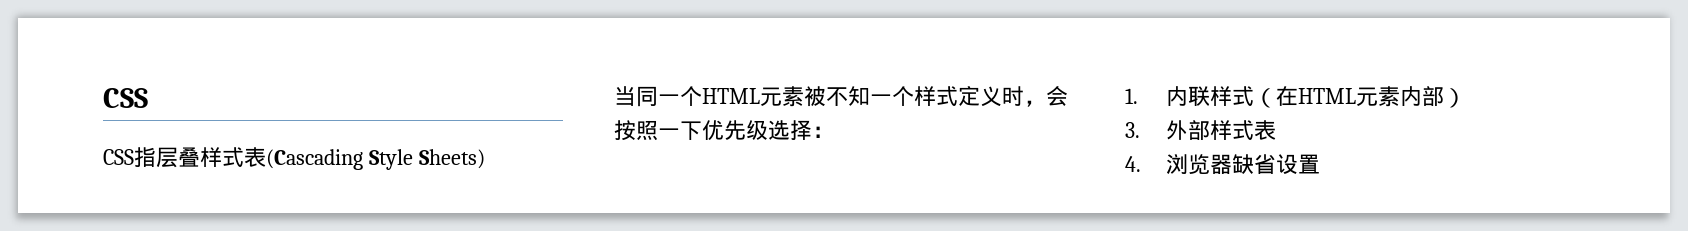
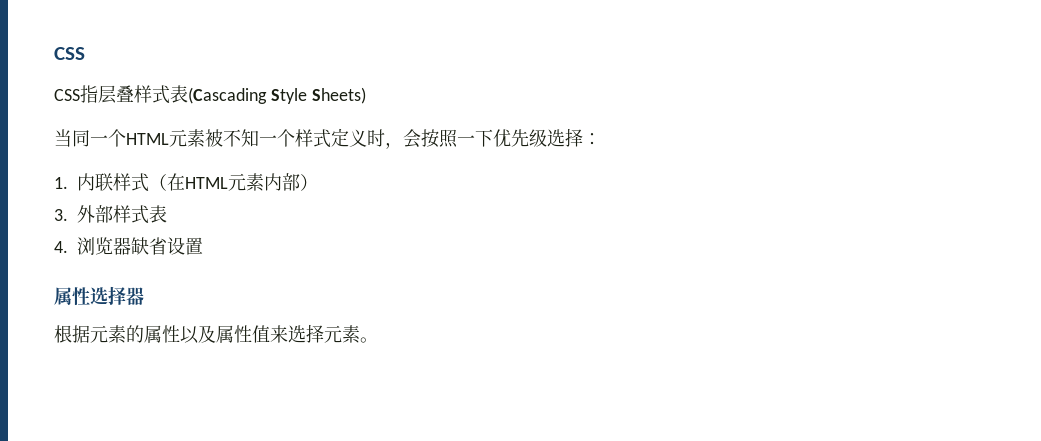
(1320, 164) none -> [54,286,144,306] [54,324,378,344] // 属性选择器 // 根据元素的属性以及属性值来选择元素。

